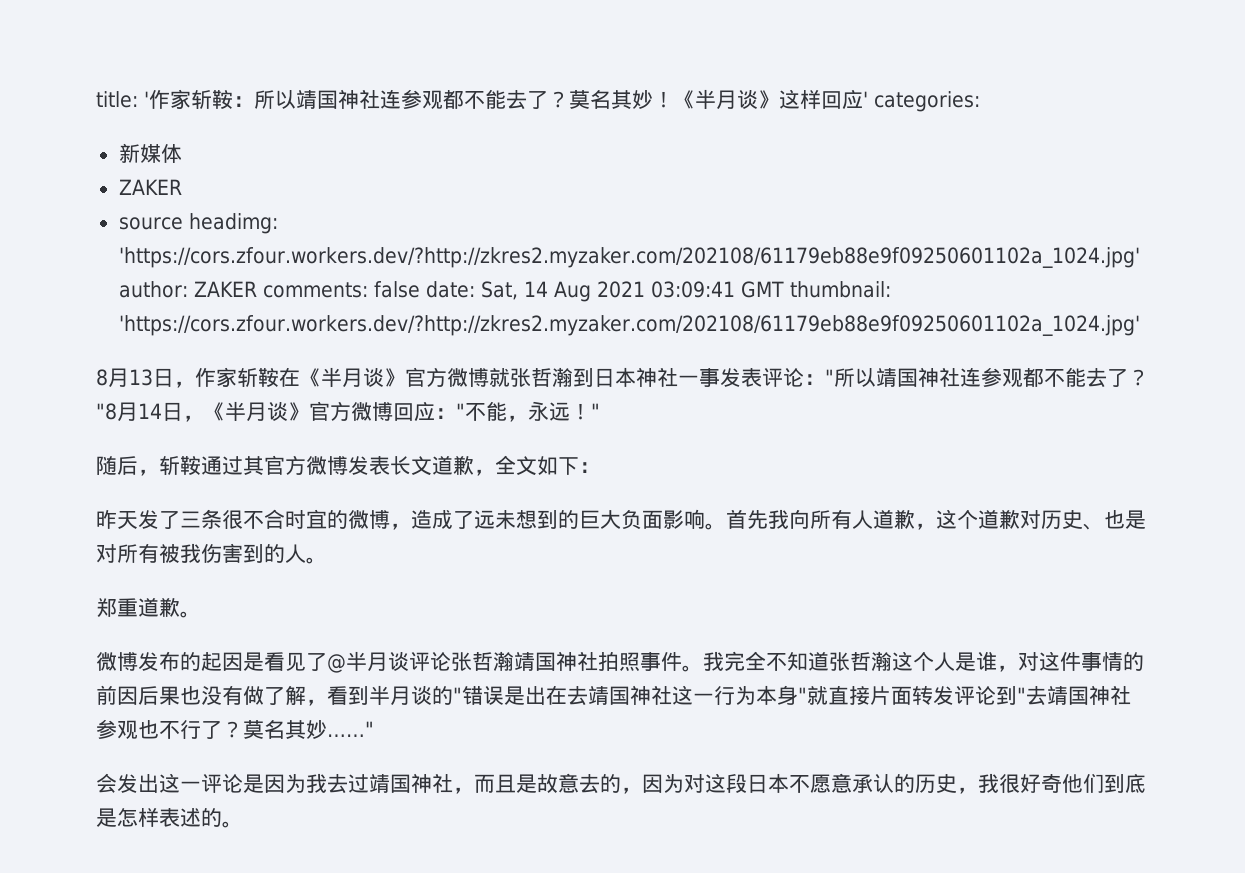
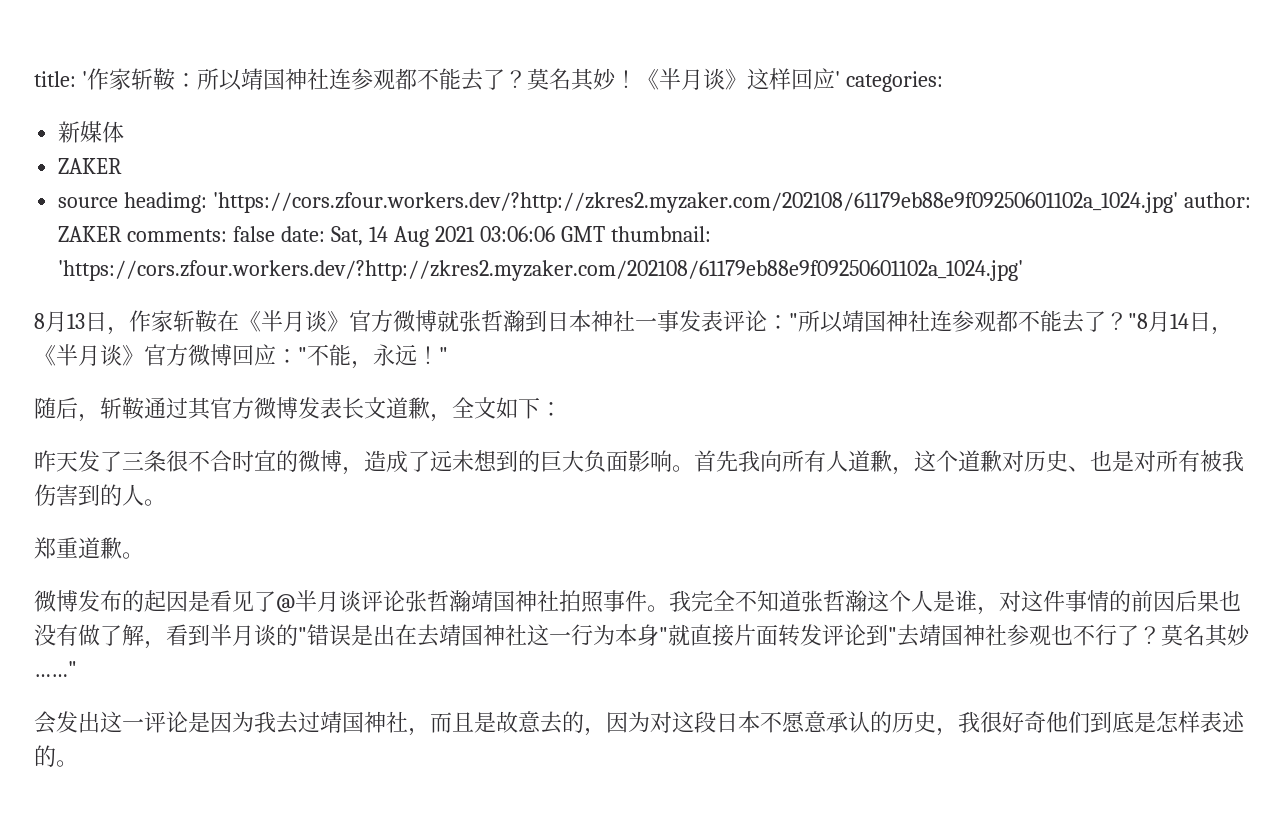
[650,281,735,298] 03:09:41 -> [479,226,555,242] 03:06:06

